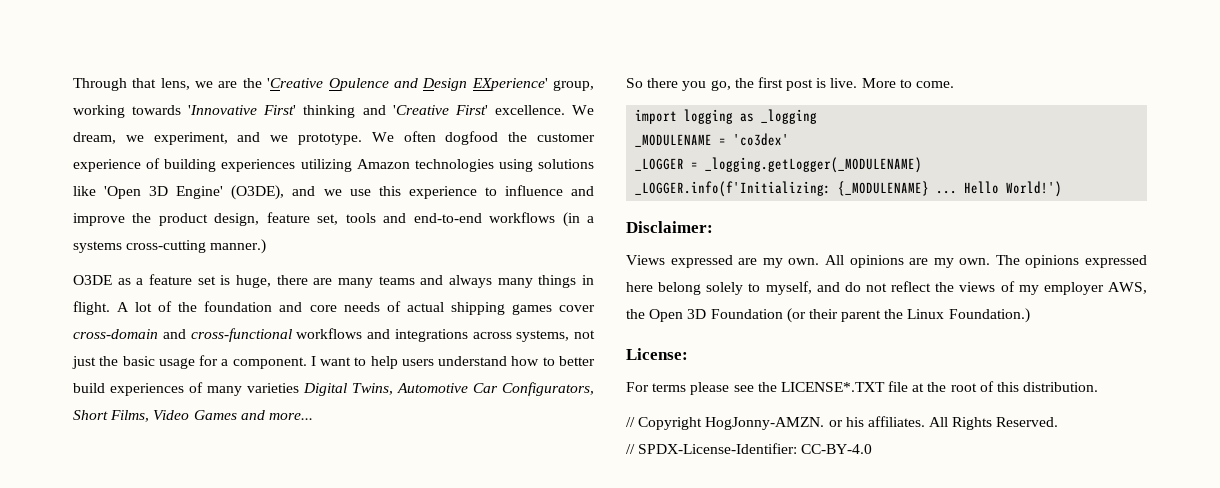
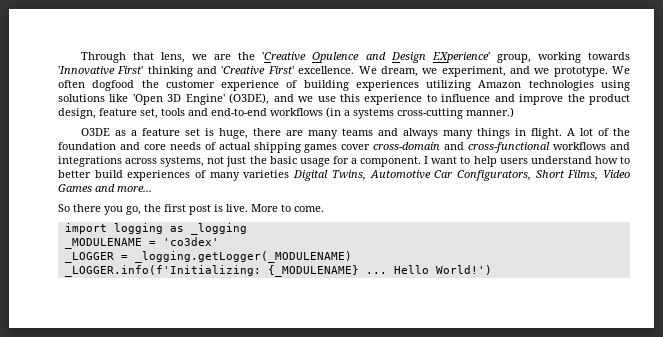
[626,221,713,233] [626,255,1147,268] [626,281,1148,295] [626,308,1030,323] [626,348,688,360] [626,381,1099,395] [626,416,1059,430] [626,443,873,454] // Disclaimer: // Views expressed are my own. All opinions are my own. The opinions expressed here belong solely to myself, and do not reflect the views of my employer AWS, the Open 3D Foundation (or their parent the Linux Foundation.) // License: // For terms please see the LICENSE*.TXT file at the root of this distribution. // // Copyright HogJonny-AMZN. or his affiliates. All Rights Reserved. // // SPDX-License-Identifier: CC-BY-4.0 -> (492, 270) none

